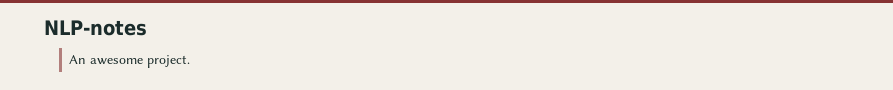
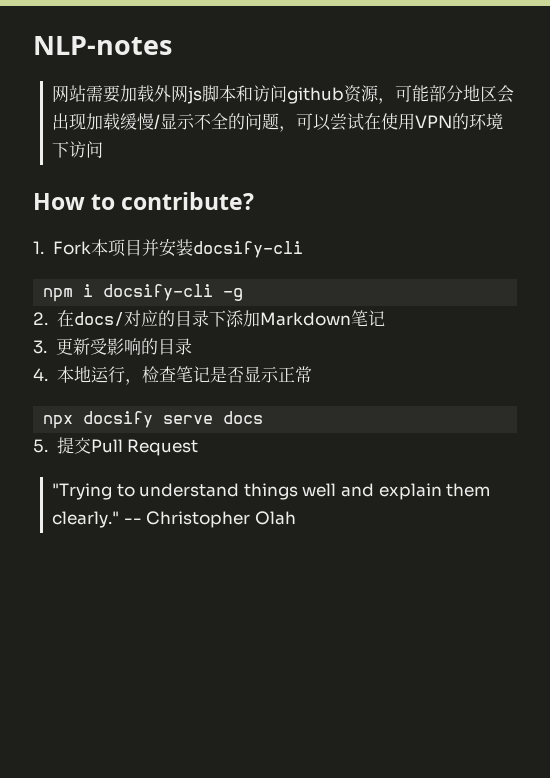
[69,55,191,68] An awesome project. -> [52,85,515,104] [52,113,504,132] [52,141,104,158] [33,192,255,210] [33,239,303,258] [43,284,244,302] [33,310,385,327] [33,338,192,355] [33,366,312,385] [43,411,264,429] [33,437,199,456] [52,483,491,500] [52,511,296,528] 网站需要加载外网js脚本和访问github资源，可能部分地区会出现加载缓慢/显示不全的问题，可以尝试在使用VPN的环境下访问 // How to contribute? // 1. Fork本项目并安装docsify-cli // npm i docsify-cli -g // 2.在docs/对应的目录下添加Markdown笔记 // 3.更新受影响的目录 // 4.本地运行，检查笔记是否显示正常 // npx docsify serve docs // 5.提交Pull Request // "Trying to understand things well and explain them clearly." -- Christopher Olah

